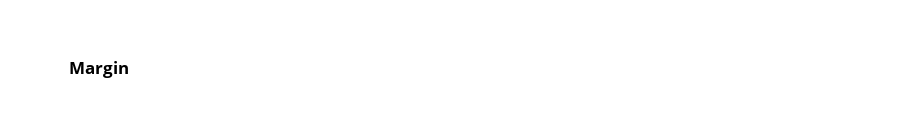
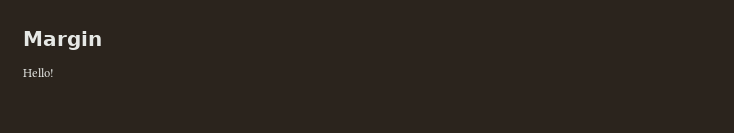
(129, 69) none -> [23,68,54,77] // Hello!

